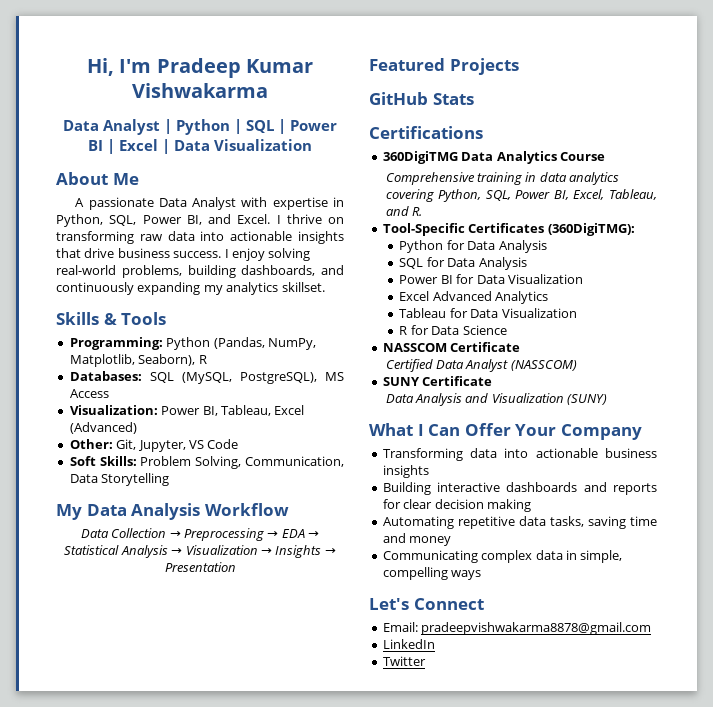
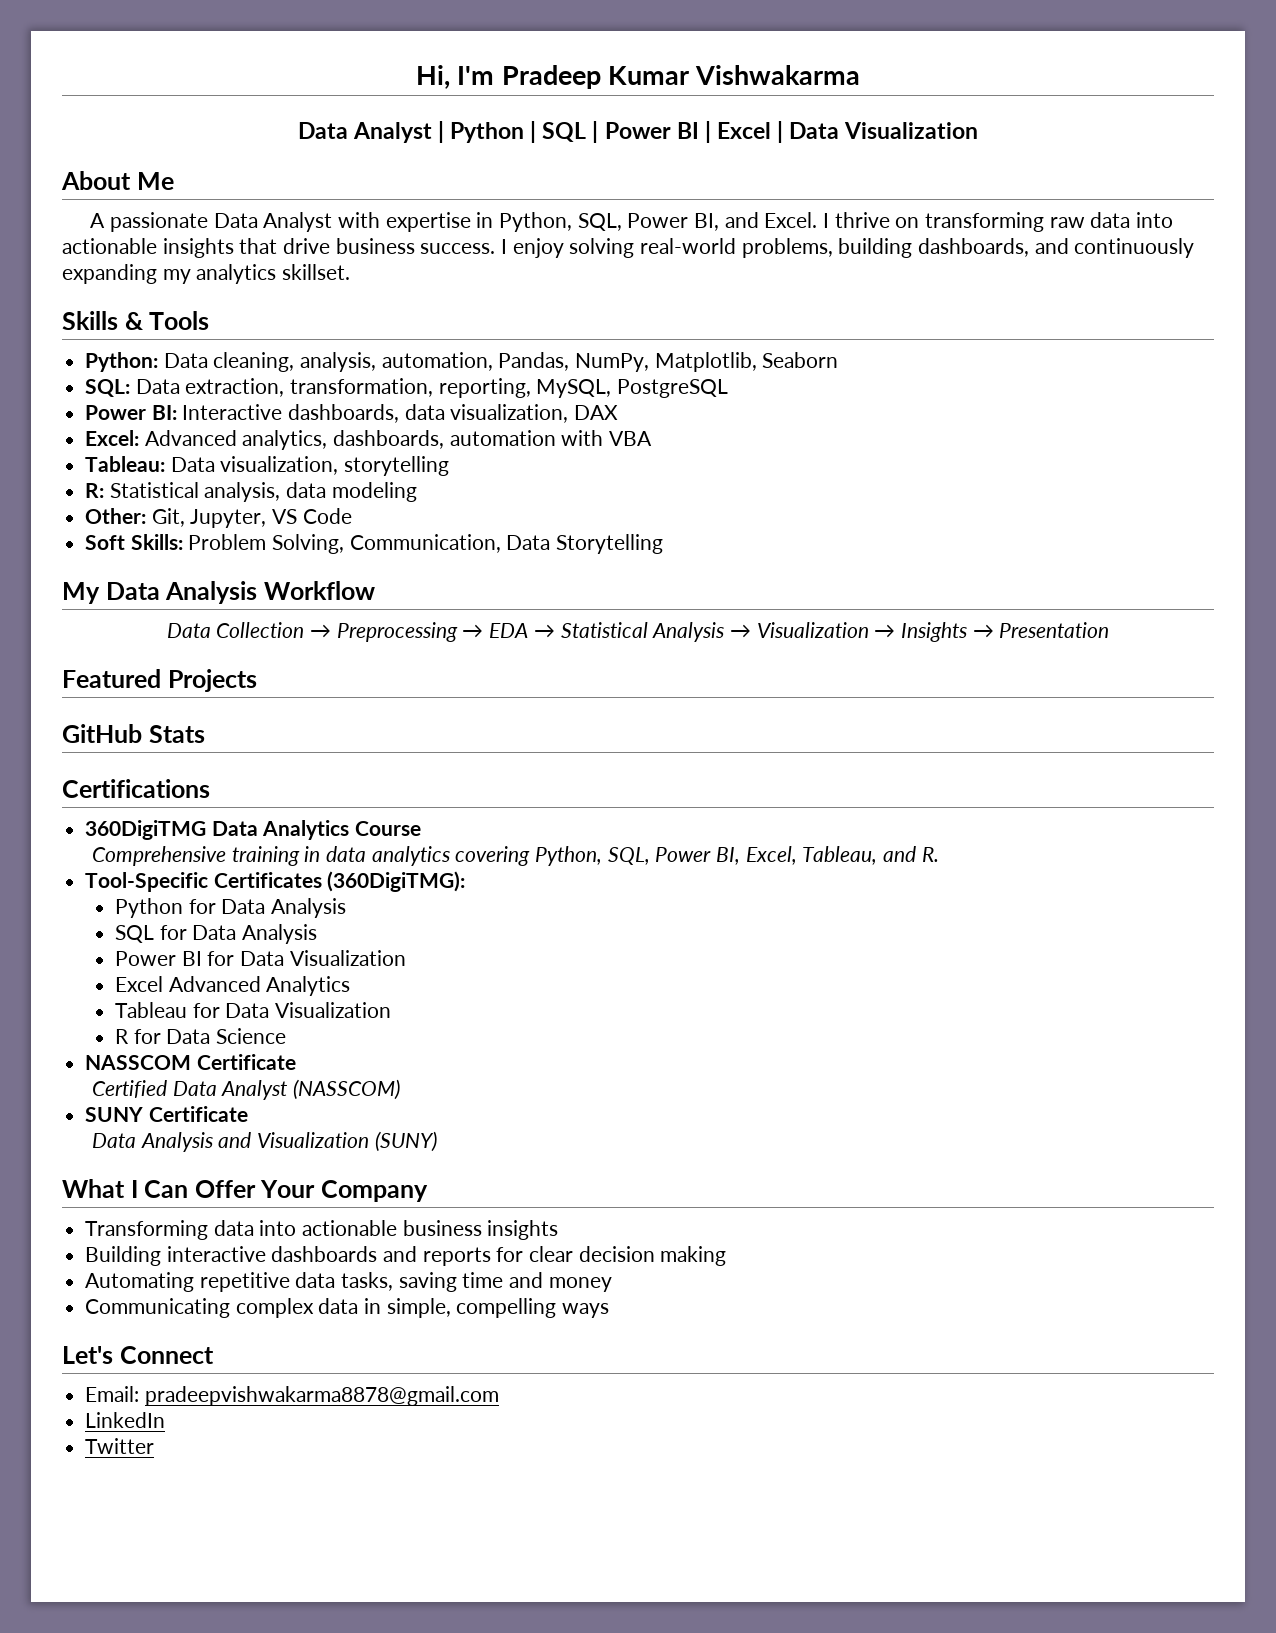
[69,337,316,350] [69,354,207,367] [69,371,344,384] [69,389,109,398] [69,405,305,416] [69,422,137,434] Programming: Python (Pandas, NumPy, Matplotlib, Seaborn), R // Databases: SQL (MySQL, PostgreSQL), MS Access // Visualization: Power BI, Tableau, Excel (Advanced) -> [85,352,839,372] [85,378,729,398] [85,404,619,423] [85,430,653,450] [85,456,450,476] [85,482,417,502] Python: Data cleaning, analysis, automation, Pandas, NumPy, Matplotlib, Seaborn // SQL: Data extraction, transformation, reporting, MySQL, PostgreSQL // Power BI: Interactive dashboards, data visualization, DAX // Excel: Advanced analytics, dashboards, automation with VBA // Tableau: Data visualization, storytelling // R: Statistical analysis, data modeling

